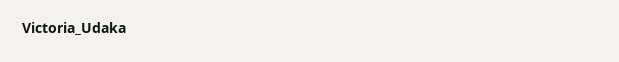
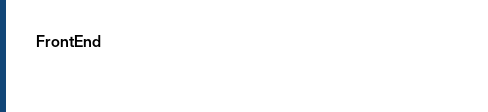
[22,22,126,35] Victoria_Udaka -> [36,35,101,47] FrontEnd

